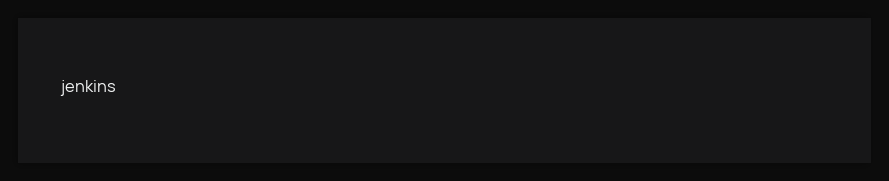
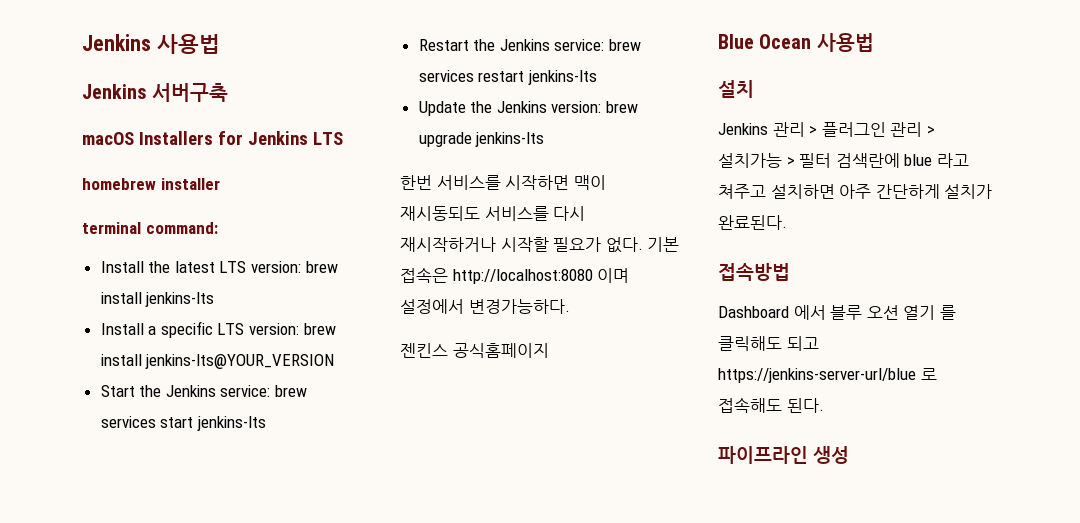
[60,80,116,96] jenkins -> [82,34,220,54] [82,83,229,102] [82,131,343,145] [82,178,220,190] [82,222,218,234] [100,261,338,273] [100,292,215,307] [100,321,336,338] [100,354,335,369] [100,385,308,397] [100,416,266,431] [418,39,642,51] [418,70,597,85] [418,101,639,116] [418,132,545,147] [400,175,606,190] [400,206,586,221] [400,237,680,253] [400,267,630,284] [400,299,570,314] [400,343,549,358] [718,33,874,52] [718,80,754,98] [718,122,935,137] [718,153,969,168] [718,184,993,199] [718,215,787,230] [718,263,790,281] [718,305,956,320] [718,336,819,351] [718,368,937,383] [718,397,824,413] [718,446,849,464] Jenkins 사용법 // Jenkins 서버구축 // macOS Installers for Jenkins LTS // homebrew installer // terminal command: // Install the latest LTS version: brew install jenkins-lts // Install a specific LTS version: brew install jenkins-lts@YOUR_VERSION // Start the Jenkins service: brew services start jenkins-lts // Restart the Jenkins service: brew services restart jenkins-lts // Update the Jenkins version: brew upgrade jenkins-lts // 한번 서비스를 시작하면 맥이 재시동되도 서비스를 다시 재시작하거나 시작할 필요가 없다. 기본 접속은 http://localhost:8080 이며 설정에서 변경가능하다. // 젠킨스 공식홈페이지 // Blue Ocean 사용법 // 설치 // Jenkins 관리 > 플러그인 관리 > 설치가능 > 필터 검색란에 blue 라고 쳐주고 설치하면 아주 간단하게 설치가 완료된다. // 접속방법 // Dashboard 에서 블루 오션 열기 를 클릭해도 되고 https://jenkins-server-url/blue 로 접속해도 된다. // 파이프라인 생성

